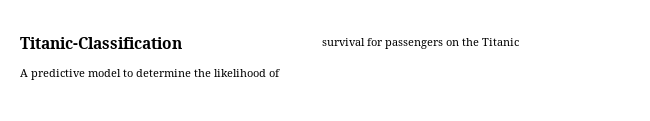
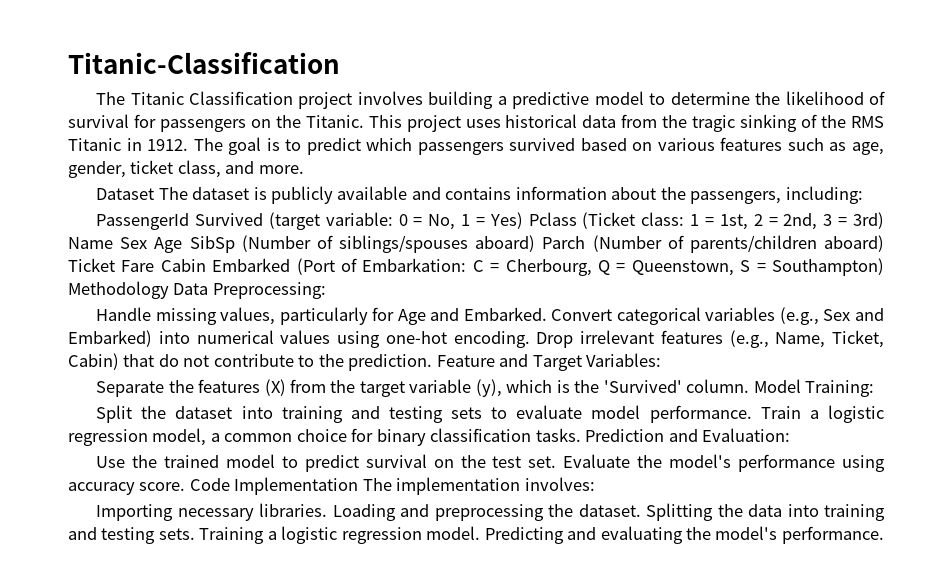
[20,69,28,77] A -> [96,91,507,109] The Titanic Classification project involves building a
[482,38,519,46] Titanic -> [305,114,885,132] [68,137,884,155] [68,160,304,178] [96,186,863,204] [96,212,884,230] [68,235,884,253] [68,258,884,276] [68,281,326,299] [96,307,884,325] [68,330,884,348] [68,353,662,371] [96,379,874,397] [96,405,885,423] [68,428,791,446] [96,454,886,472] [68,477,595,495] [96,503,885,521] [68,526,884,544] Titanic. This project uses historical data from the tragic sinking of the RMS Titanic in 1912. The goal is to predict which passengers survived based on various features such as age, gender, ticket class, and more. // Dataset The dataset is publicly available and contains information about the passengers, including: // PassengerId Survived (target variable: 0 = No, 1 = Yes) Pclass (Ticket class: 1 = 1st, 2 = 2nd, 3 = 3rd) Name Sex Age SibSp (Number of siblings/spouses aboard) Parch (Number of parents/children aboard) Ticket Fare Cabin Embarked (Port of Embarkation: C = Cherbourg, Q = Queenstown, S = Southampton) Methodology Data Preprocessing: // Handle missing values, particularly for Age and Embarked. Convert categorical variables (e.g., Sex and Embarked) into numerical values using one-hot encoding. Drop irrelevant features (e.g., Name, Ticket, Cabin) that do not contribute to the prediction. Feature and Target Variables: // Separate the features (X) from the target variable (y), which is the 'Survived' column. Model Training: // Split the dataset into training and testing sets to evaluate model performance. Train a logistic regression model, a common choice for binary classification tasks. Prediction and Evaluation: // Use the trained model to predict survival on the test set. Evaluate the model's performance using accuracy score. Code Implementation The implementation involves: // Importing necessary libraries. Loading and preprocessing the dataset. Splitting the data into training and testing sets. Training a logistic regression model. Predicting and evaluating the model's performance.

